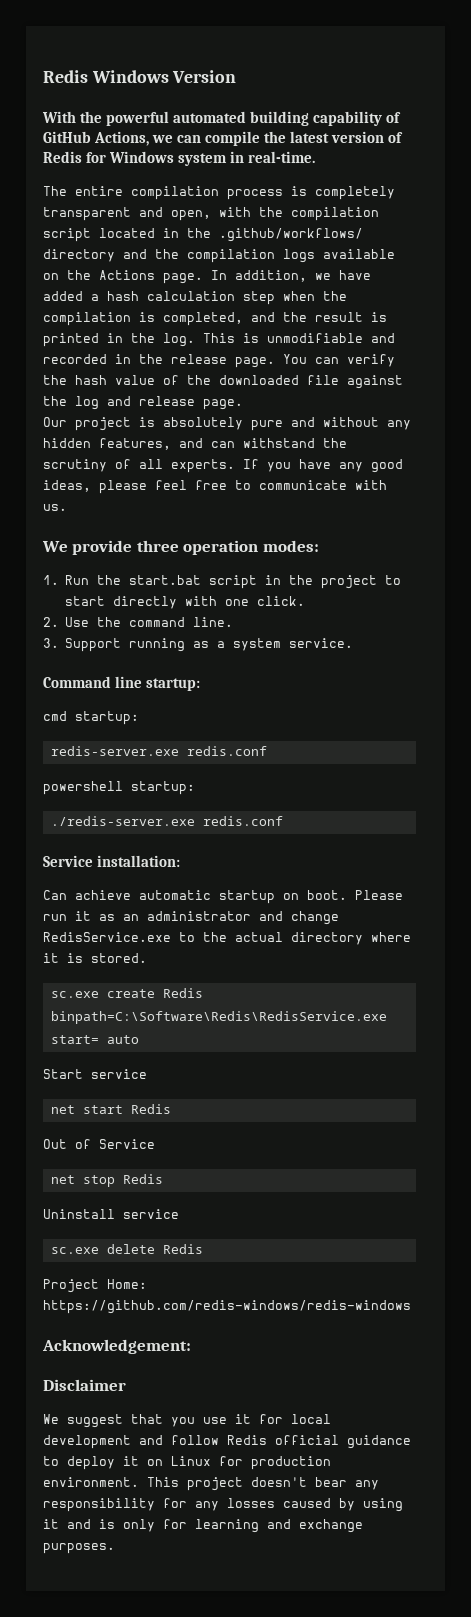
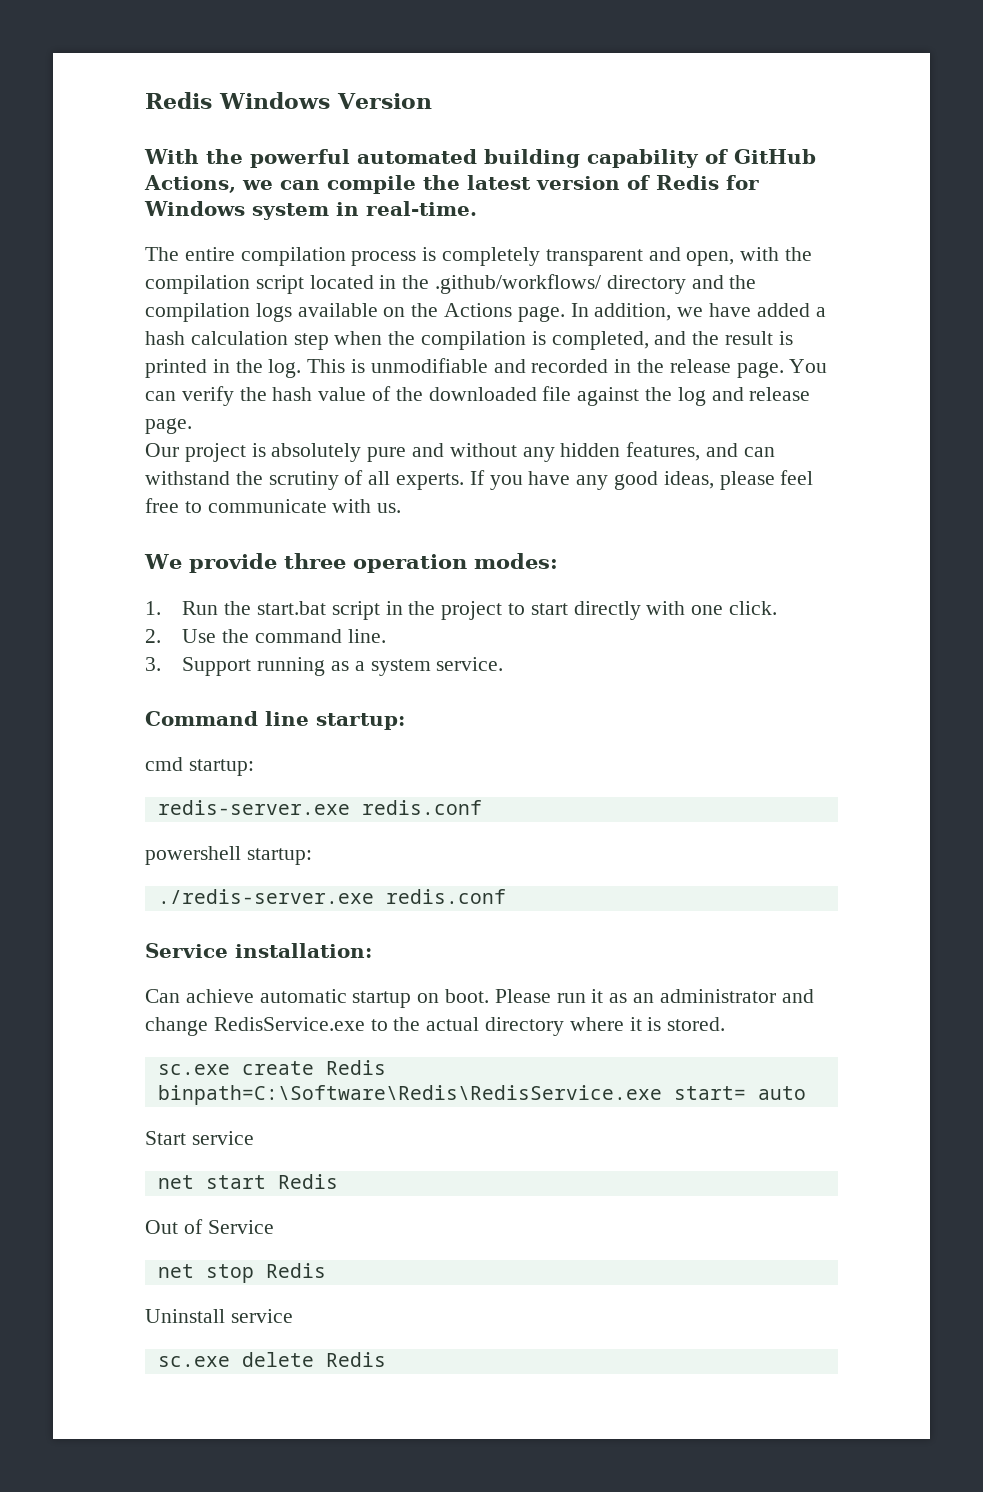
[43,1279,147,1293] [43,1300,411,1314] [42,1339,191,1354] [43,1379,126,1391] [43,1414,331,1428] [43,1435,411,1449] [43,1456,331,1470] [43,1477,379,1491] [43,1498,403,1512] [43,1519,363,1533] [43,1543,115,1554] // Project Home: https://github.com/redis-windows/redis-windows // Acknowledgement: // Disclaimer // We suggest that you use it for local development and follow Redis official guidance to deploy it on Linux for production environment. This project doesn't bear any responsibility for any losses caused by using it and is only for learning and exchange purposes. -> (386, 1359) none

